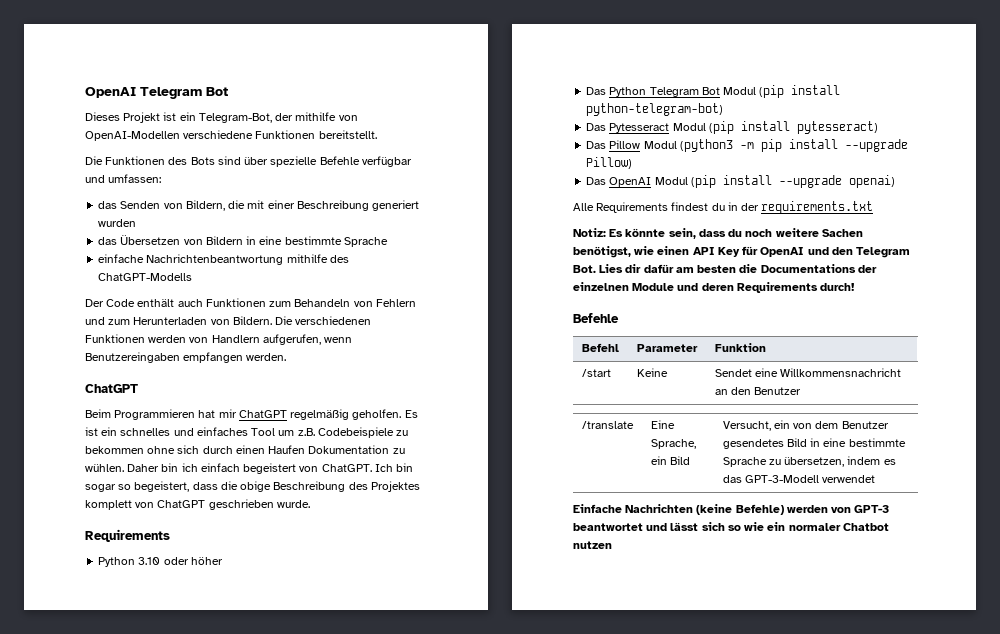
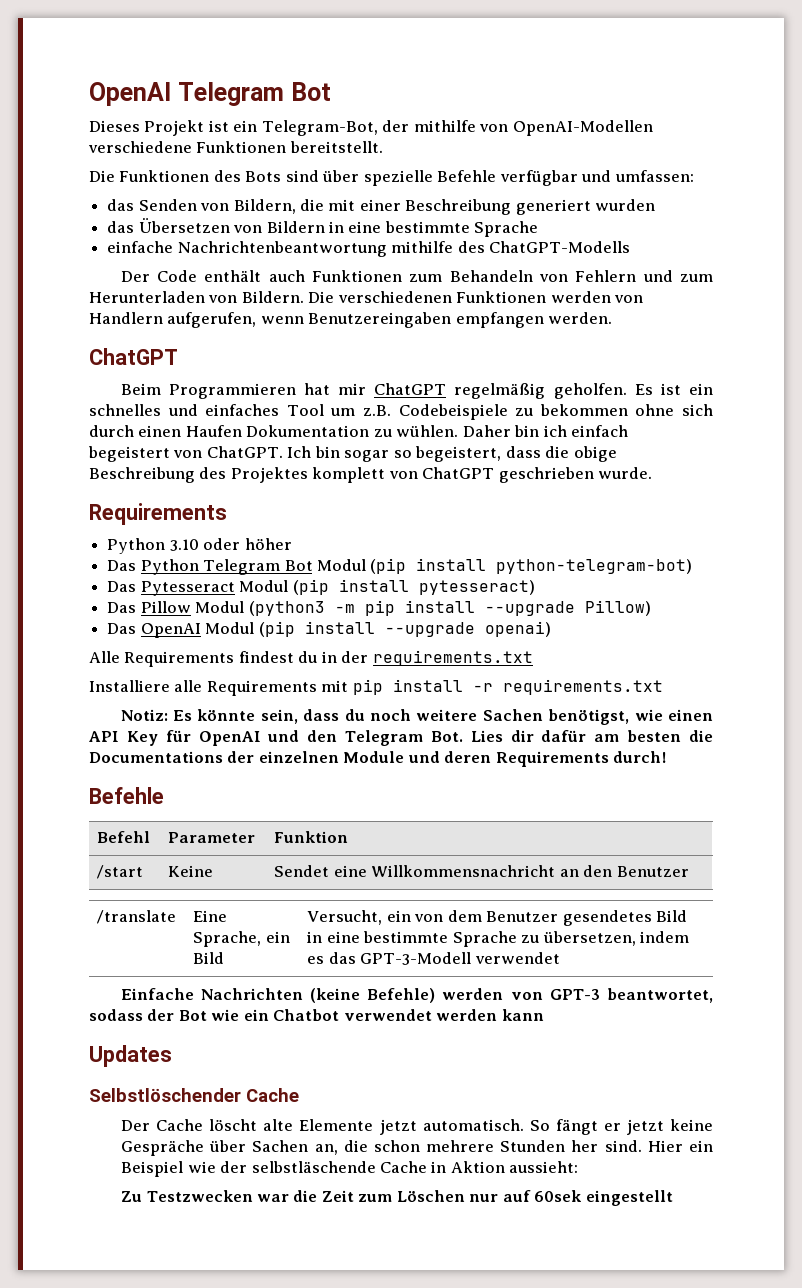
(874, 207) none -> [89,679,663,696] // Installiere alle Requirements mit pip install -r requirements.txt
[573,522,889,531] [573,541,612,549] beantwortet und lässt sich so wie ein normaler Chatbot nutzen -> [607,988,714,1003] [89,1009,544,1021] [89,1045,172,1067] [89,1088,299,1102] [121,1119,713,1135] [121,1140,714,1156] [121,1161,579,1177] [121,1190,673,1206] beantwortet, sodass der Bot wie ein Chatbot verwendet werden kann // Updates // Selbstlöschender Cache // Der Cache löscht alte Elemente jetzt automatisch. So fängt er jetzt keine Gespräche über Sachen an, die schon mehrere Stunden her sind. Hier ein Beispiel wie der selbstläschende Cache in Aktion aussieht: // Zu Testzwecken war die Zeit zum Löschen nur auf 60sek eingestellt

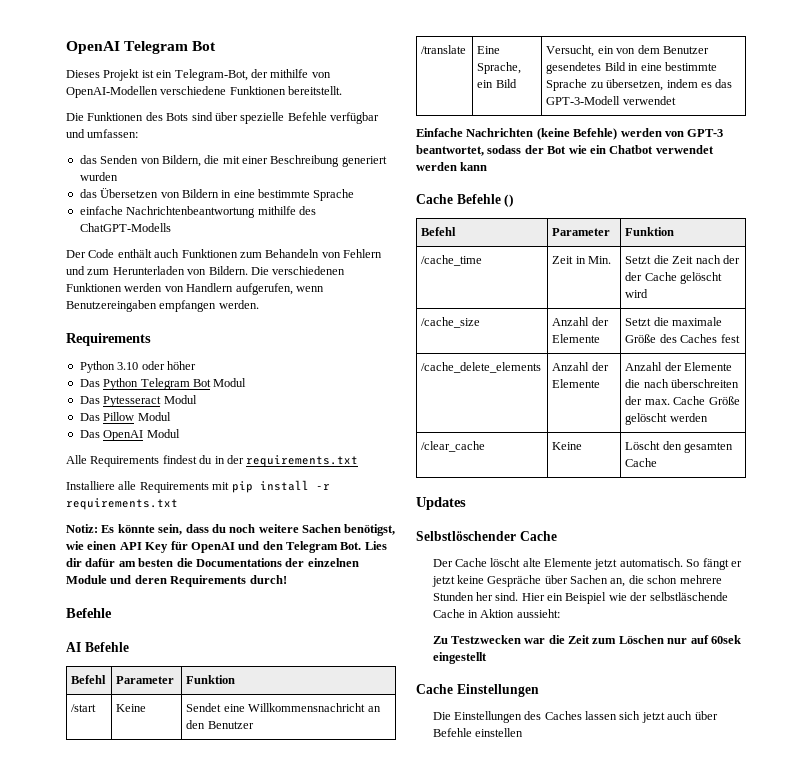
[89,348,178,365] [120,383,713,399] [89,404,713,420] [89,425,629,437] [88,446,617,462] [89,467,653,483] // ChatGPT // Beim Programmieren hat mir ChatGPT regelmäßig geholfen. Es ist ein schnelles und einfaches Tool um z.B. Codebeispiele zu bekommen ohne sich durch einen Haufen Dokumentation zu wühlen. Daher bin ich einfach begeistert von ChatGPT. Ich bin sogar so begeistert, dass die obige Beschreibung des Projektes komplett von ChatGPT geschrieben wurde. -> (259, 304) none
[370,558,693,574] (pip install python-telegram-bot) -> (247, 382) none
[292,579,535,595] (pip install pytesseract) -> (197, 399) none
[248,600,651,616] (python3 -m pip install --upgrade Pillow) -> (171, 416) none
[258,621,551,637] (pip install --upgrade openai) -> (180, 433) none
(164, 795) none -> [66,642,129,652] // AI Befehle
(544, 1015) none -> [416,194,515,207] [421,227,457,236] [552,228,611,236] [625,227,675,236] [421,255,483,266] [552,256,612,264] [625,255,740,264] [625,272,723,284] [625,289,649,298] [421,317,481,328] [552,317,609,326] [552,334,601,343] [625,317,723,326] [625,334,740,343] [421,362,542,373] [552,362,609,371] [552,379,601,388] [625,362,733,371] [625,379,740,388] [625,396,740,405] [625,413,708,425] [421,441,486,452] [552,442,583,450] [625,441,734,453] [625,458,658,467] // Cache Befehle () // Befehl | Parameter | Funktion // /cache_time | Zeit in Min. | Setzt die Zeit nach der der Cache gelöscht wird // /cache_size | Anzahl der Elemente | Setzt die maximale Größe des Caches fest // /cache_delete_elements | Anzahl der Elemente | Anzahl der Elemente die nach überschreiten der max. Cache Größe gelöscht werden // /clear_cache | Keine | Löscht den gesamten Cache
(673, 1198) none -> [416,684,539,697] [432,711,718,723] [432,728,523,737] // Cache Einstellungen // Die Einstellungen des Caches lassen sich jetzt auch über Befehle einstellen

